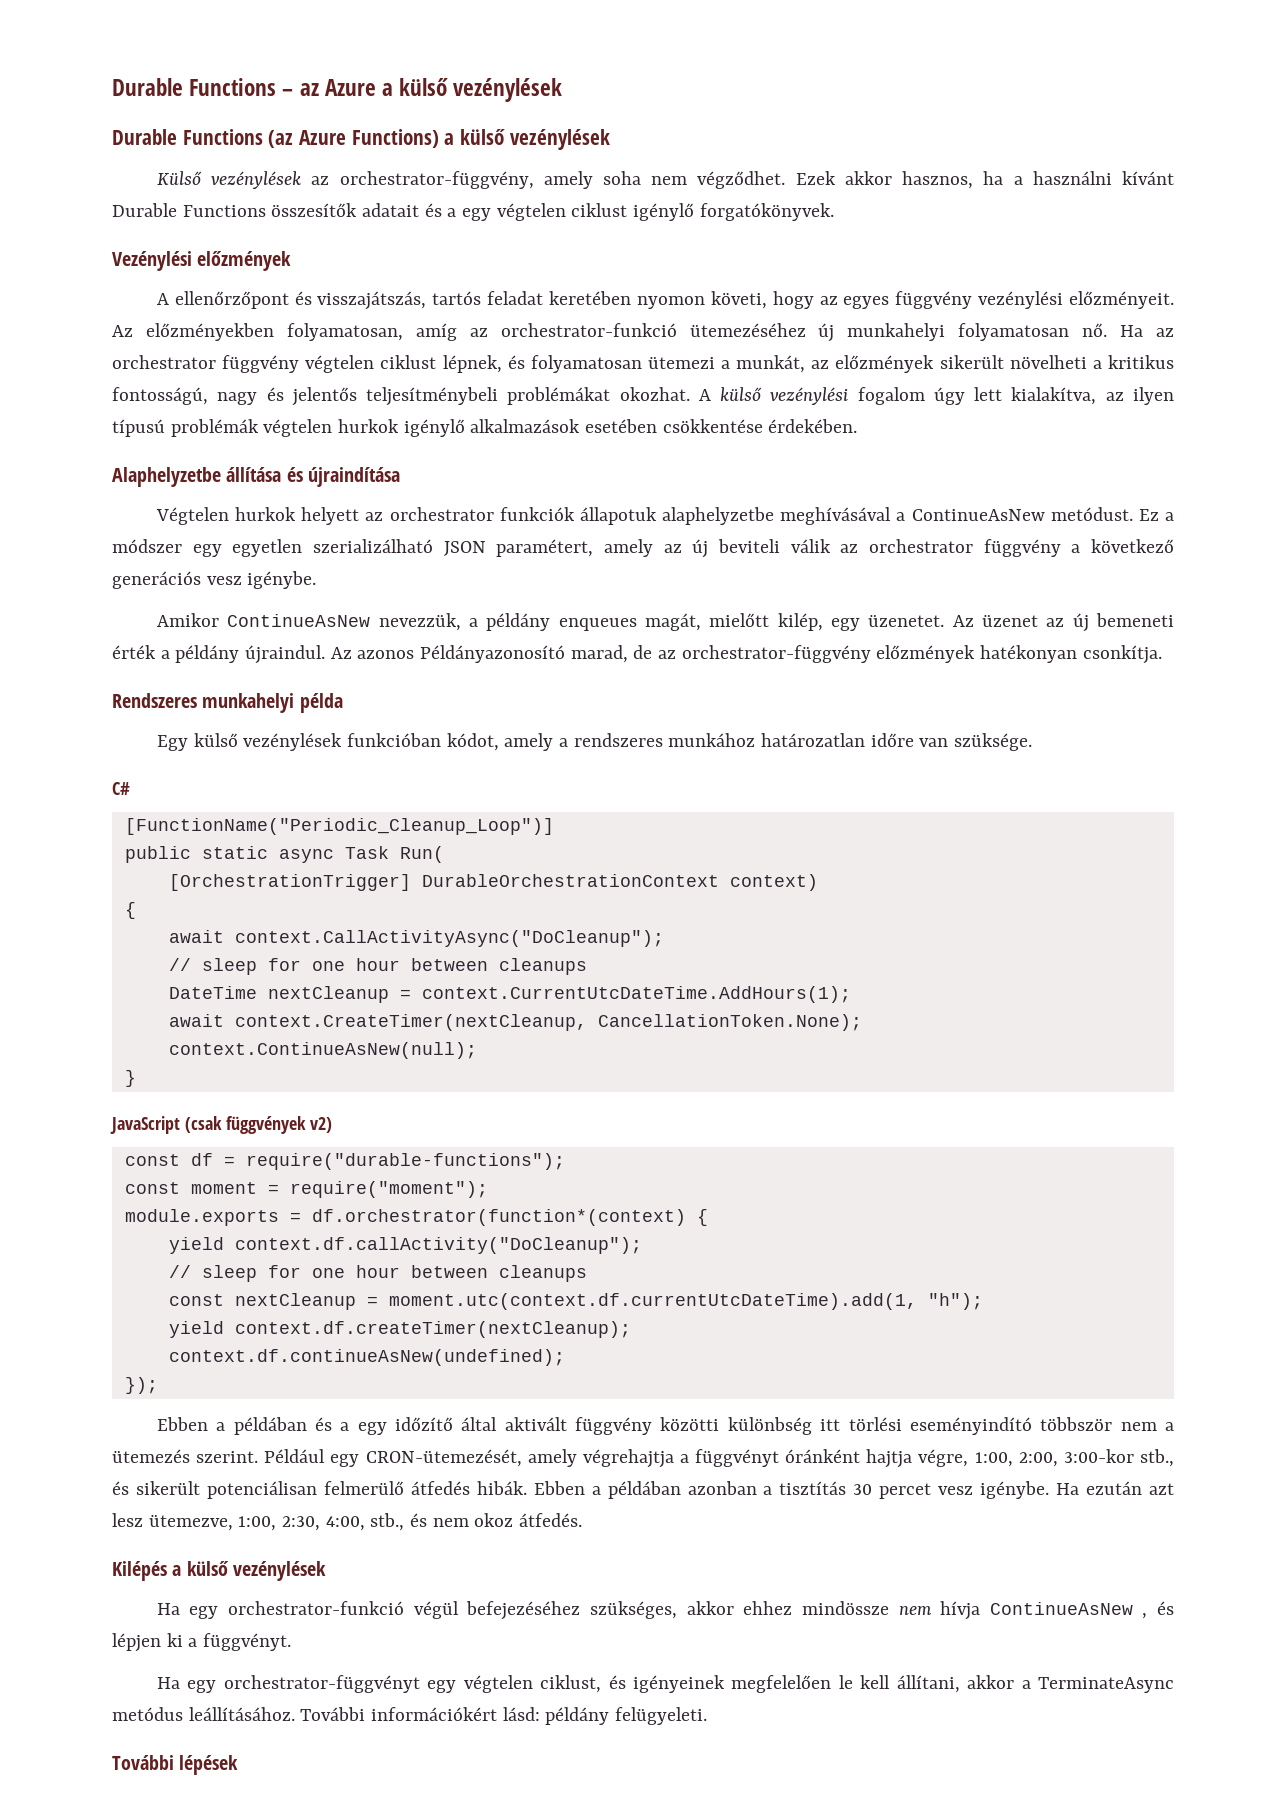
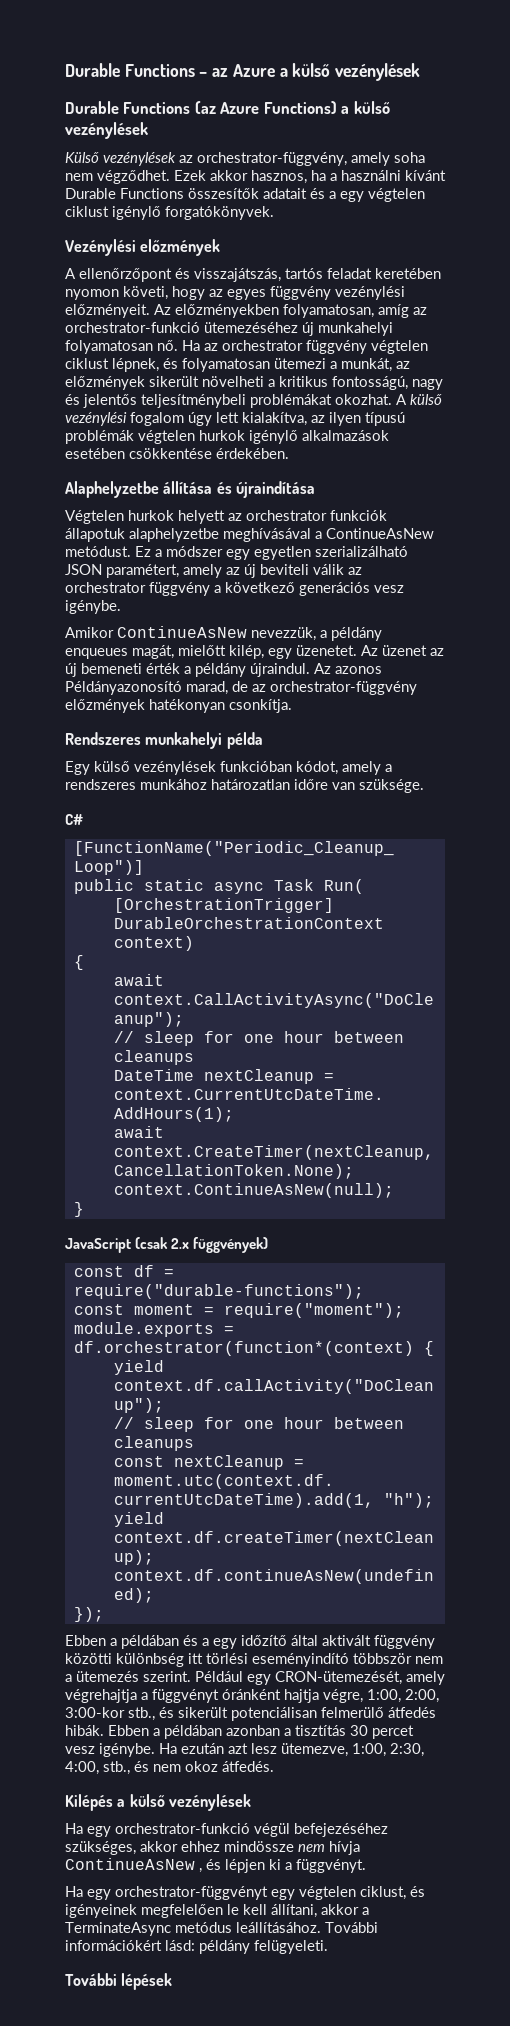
[225,1116,332,1134] függvények v2) -> [171,1237,269,1253] 2.x függvények)

